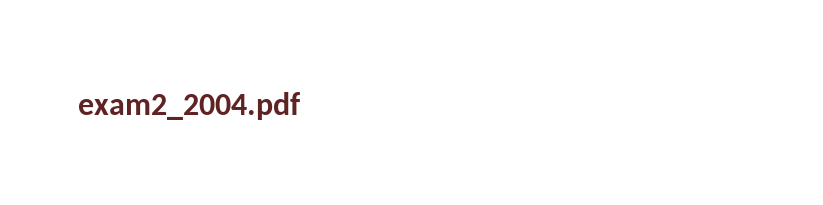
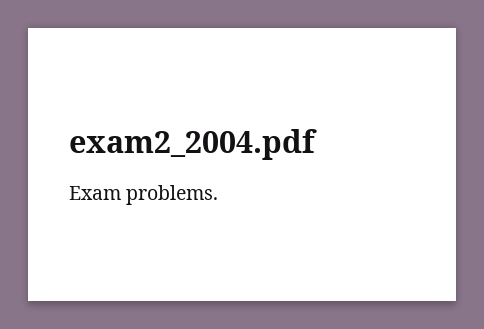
(301, 106) none -> [69,185,219,205] // Exam problems.

